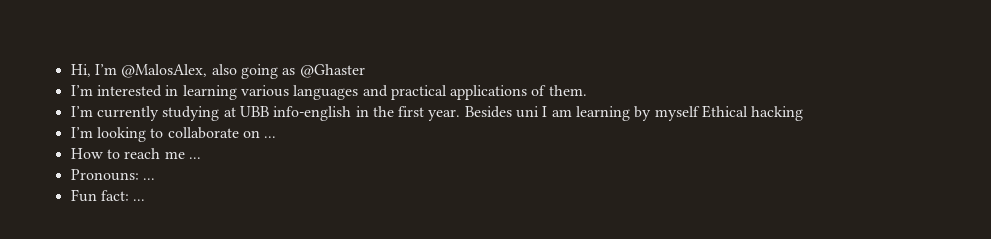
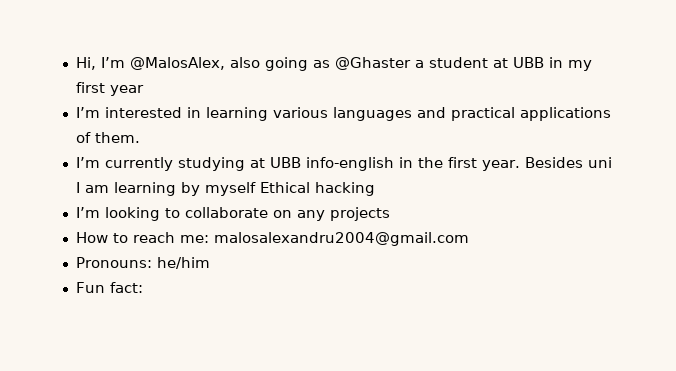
(365, 71) none -> [414,57,592,71] [75,82,144,96] a student at UBB in my first year
[264,136,277,138] ... -> [296,207,390,221] any projects
[164,151,201,159] me ... -> [179,232,469,246] me: malosalexandru2004@gmail.com
[142,178,155,180] ... -> [156,257,210,269] he/him
[133,199,146,201] ... -> (143, 287) none

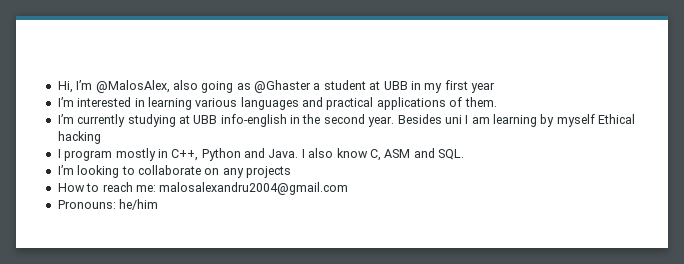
[447,157,477,168] first -> [323,114,365,124] second
(375, 189) none -> [57,148,464,161] // I program mostly in C++, Python and Java. I also know C, ASM and SQL.
[75,282,143,293] // Fun fact: -> (159, 204) none

